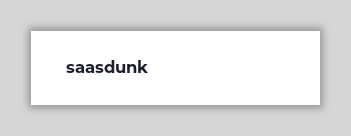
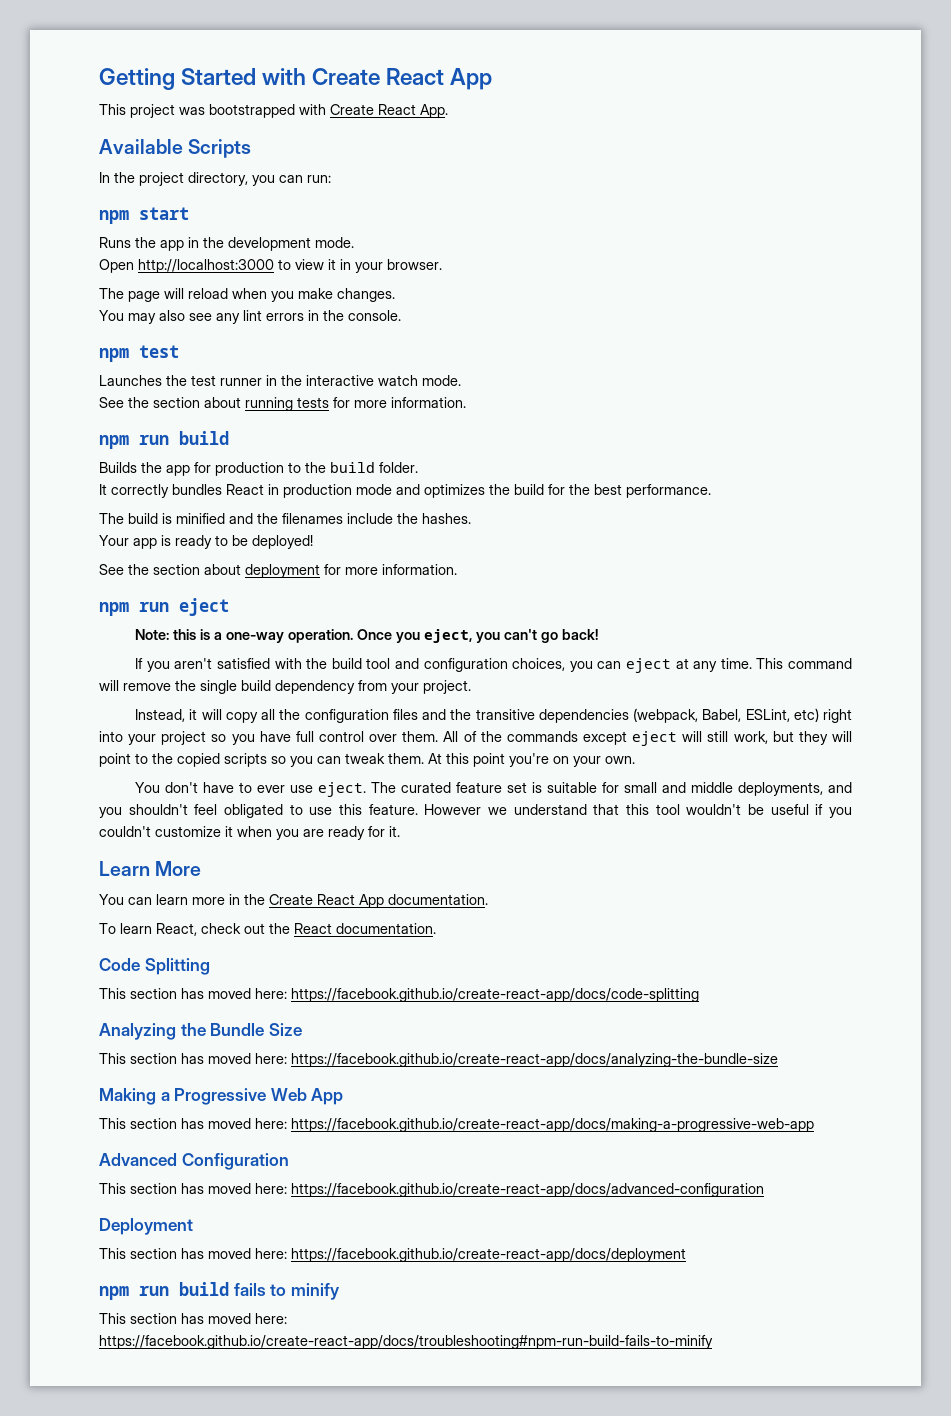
[66,60,148,73] saasdunk -> [99,68,493,90] [99,104,448,118] [99,139,252,158] [99,172,331,186] [99,207,189,224] [99,237,354,251] [99,259,442,273] [99,288,395,302] [99,310,401,324] [99,345,179,362] [99,375,461,386] [99,397,466,411] [99,431,229,449] [99,462,418,476] [99,484,711,498] [99,513,471,524] [99,535,313,549] [99,564,457,578] [99,598,229,616] [135,629,599,643] [135,658,853,673] [99,680,471,694] [135,708,852,723] [99,731,852,746] [99,753,635,767] [135,782,852,797] [99,804,852,818] [99,826,400,840] [99,861,202,876] [99,894,488,908] [99,923,436,936] [99,958,210,975] [99,988,699,1002] [99,1023,302,1040] [99,1053,778,1067] [99,1088,344,1105] [99,1118,814,1132] [99,1153,289,1170] [99,1183,764,1197] [99,1218,193,1235] [99,1248,686,1262] [99,1282,340,1300] [99,1313,287,1324] [99,1335,713,1349] Getting Started with Create React App // This project was bootstrapped with Create React App. // Available Scripts // In the project directory, you can run: // npm start // Runs the app in the development mode. // Open http://localhost:3000 to view it in your browser. // The page will reload when you make changes. // You may also see any lint errors in the console. // npm test // Launches the test runner in the interactive watch mode. // See the section about running tests for more information. // npm run build // Builds the app for production to the build folder. // It correctly bundles React in production mode and optimizes the build for the best performance. // The build is minified and the filenames include the hashes. // Your app is ready to be deployed! // See the section about deployment for more information. // npm run eject // Note: this is a one-way operation. Once you eject, you can't go back! // If you aren't satisfied with the build tool and configuration choices, you can eject at any time. This command will remove the single build dependency from your project. // Instead, it will copy all the configuration files and the transitive dependencies (webpack, Babel, ESLint, etc) right into your project so you have full control over them. All of the commands except eject will still work, but they will point to the copied scripts so you can tweak them. At this point you're on your own. // You don't have to ever use eject. The curated feature set is suitable for small and middle deployments, and you shouldn't feel obligated to use this feature. However we understand that this tool wouldn't be useful if you couldn't customize it when you are ready for it. // Learn More // You can learn more in the Create React App documentation. // To learn React, check out the React documentation. // Code Splitting // This section has moved here: https://facebook.github.io/create-react-app/docs/code-splitting // Analyzing the Bundle Size // This section has moved here: https://facebook.github.io/create-react-app/docs/analyzing-the-bundle-size // Making a Progressive Web App // This section has moved here: https://facebook.github.io/create-react-app/docs/making-a-progressive-web-app // Advanced Configuration // This section has moved here: https://facebook.github.io/create-react-app/docs/advanced-configuration // Deployment // This section has moved here: https://facebook.github.io/create-react-app/docs/deployment // npm run build fails to minify // This section has moved here: https://facebook.github.io/create-react-app/docs/troubleshooting#npm-run-build-fails-to-minify

